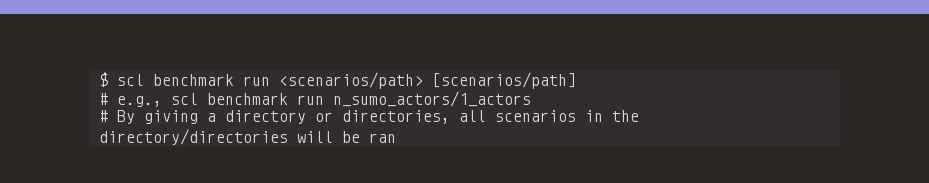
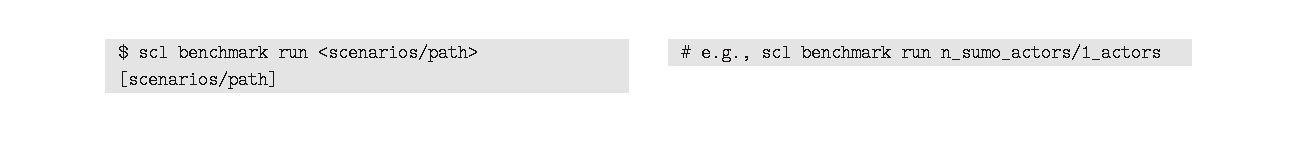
[98,110,639,124] [98,129,396,145] // # By giving a directory or directories, all scenarios in the directory/directories will be ran -> (1161, 53) none

